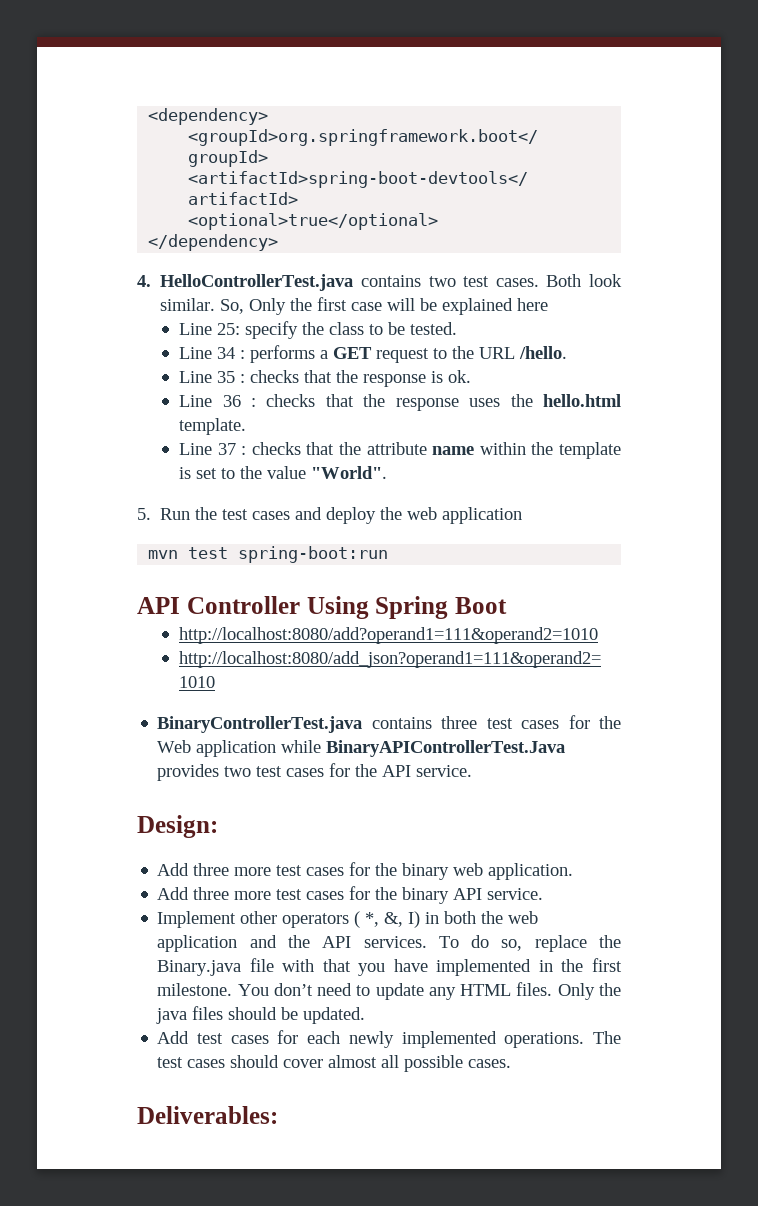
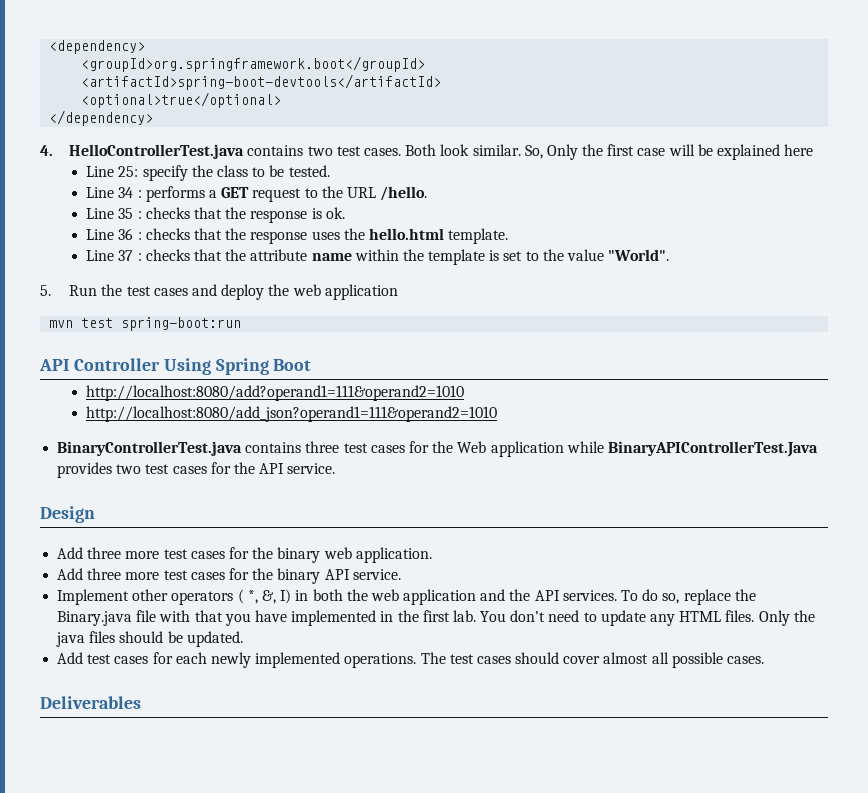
[137,815,218,838] Design: -> [40,506,95,523] Design
[157,983,233,996] milestone. -> [452,610,476,622] lab.
[137,1106,278,1124] Deliverables: -> [40,696,141,709] Deliverables

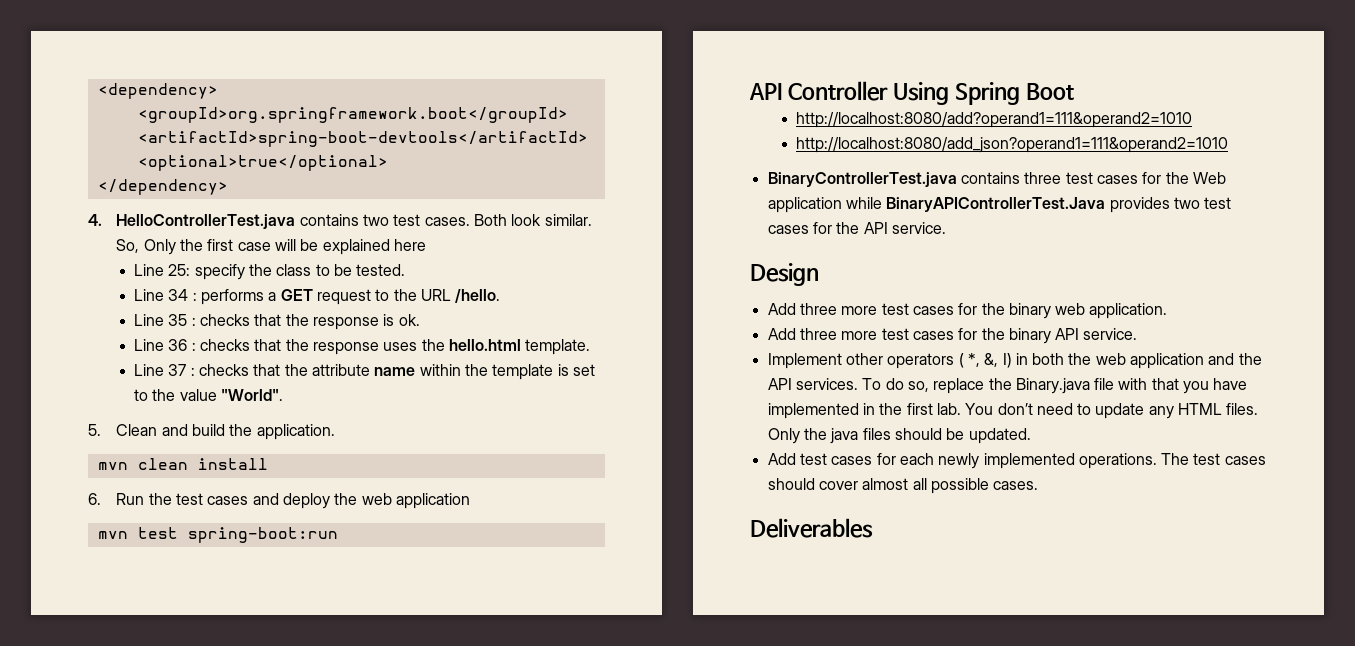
(51, 290) none -> [116,424,335,440] [97,458,268,470] [88,493,101,505] Clean and build the application. // mvn clean install // 6.

